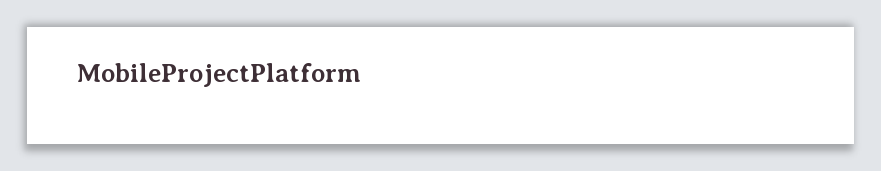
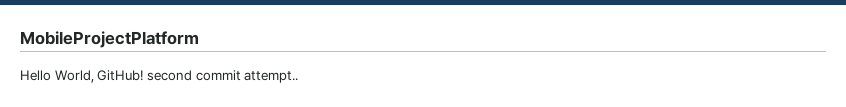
(361, 75) none -> [20,70,299,83] // Hello World, GitHub! second commit attempt..

